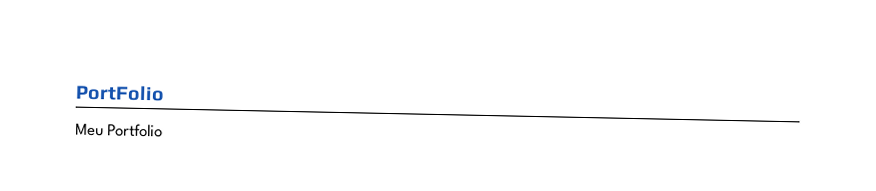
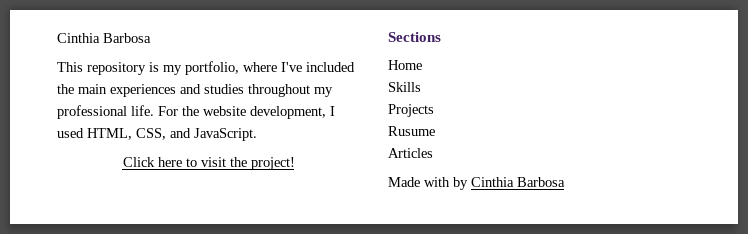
[75,84,165,102] [75,123,164,138] PortFolio // Meu Portfolio -> [57,33,151,43] [57,61,355,75] [57,84,333,97] [57,105,335,119] [57,128,257,141] [122,157,295,170] [388,32,441,42] [388,60,422,70] [388,82,421,92] [388,104,434,117] [388,126,435,136] [388,148,433,158] [388,177,565,190] Cinthia Barbosa // This repository is my portfolio, where I've included the main experiences and studies throughout my professional life. For the website development, I used HTML, CSS, and JavaScript. // Click here to visit the project! // Sections // Home // Skills // Projects // Rusume // Articles // Made with by Cinthia Barbosa

